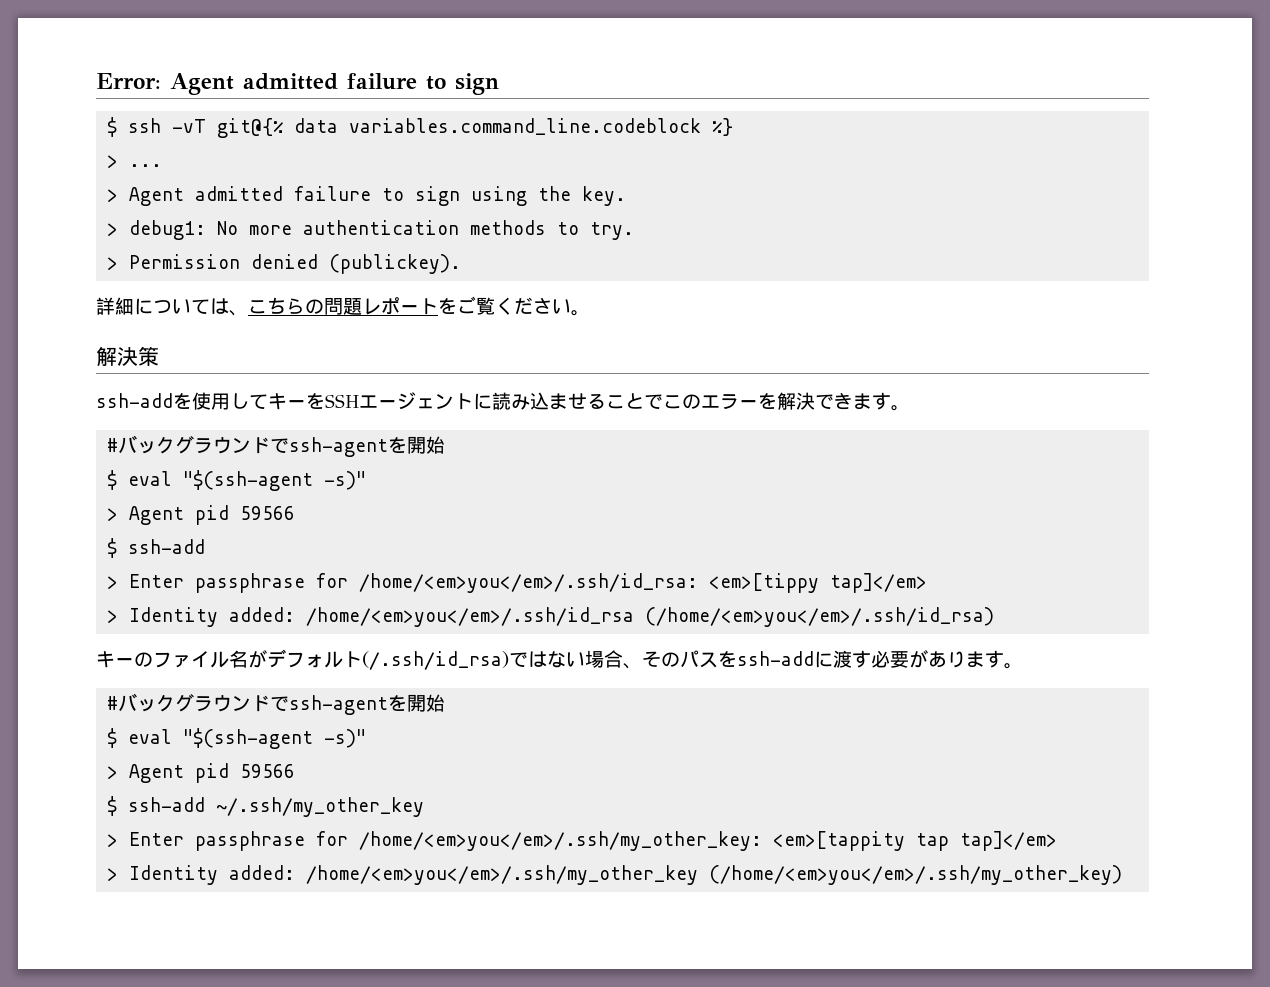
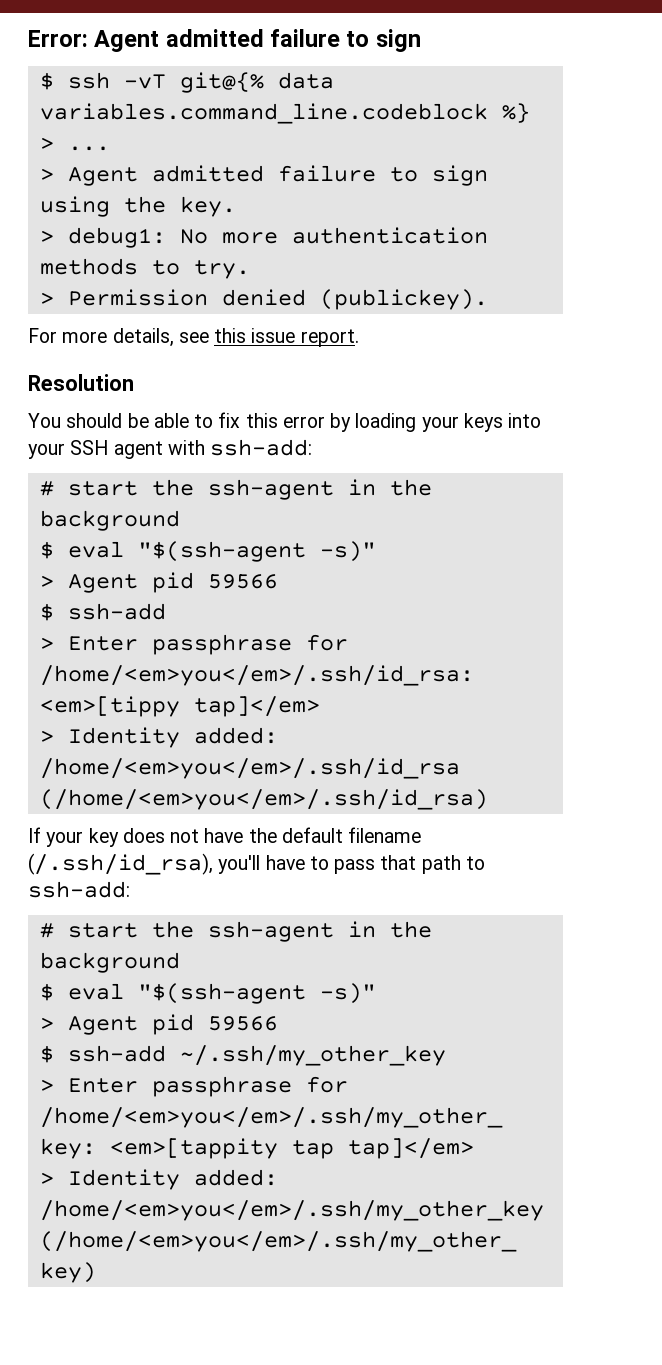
[96,296,590,316] [96,346,159,366] [96,392,910,411] [107,435,446,457] 詳細については、こちらの問題レポートをご覧ください。 // 解決策 // ssh-addを使用してキーをSSHエージェントに読み込ませることでこのエラーを解決できます。 // #バックグラウンドでssh-agentを開始 -> [28,328,359,347] [28,374,134,391] [28,412,542,432] [28,439,313,459] [39,479,432,500] [39,510,180,531] For more details, see this issue report. // Resolution // You should be able to fix this error by loading your keys into your SSH agent with ssh-add: // # start the ssh-agent in the background
[96,649,1023,670] [107,693,446,715] キーのファイル名がデフォルト(/.ssh/id_rsa)ではない場合、そのパスをssh-addに渡す必要があります。 // #バックグラウンドでssh-agentを開始 -> [28,827,422,847] [28,853,485,875] [28,881,130,898] [39,921,432,942] [39,952,180,973] If your key does not have the default filename (/.ssh/id_rsa), you'll have to pass that path to ssh-add: // # start the ssh-agent in the background

